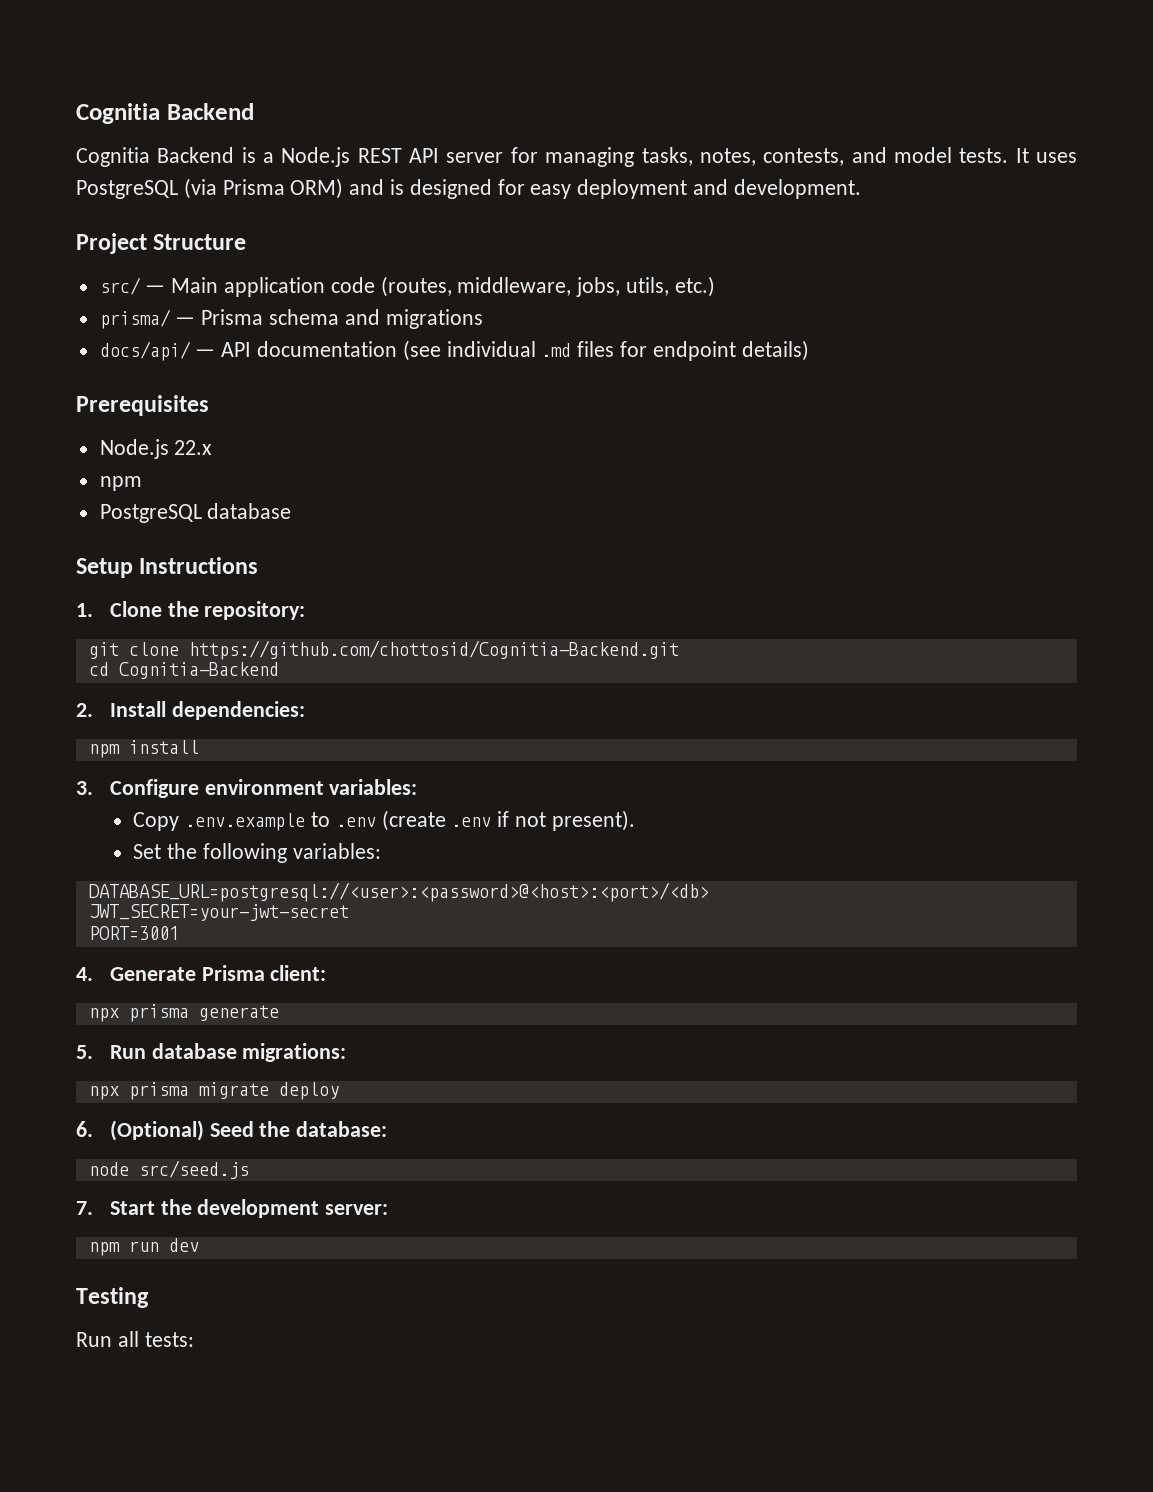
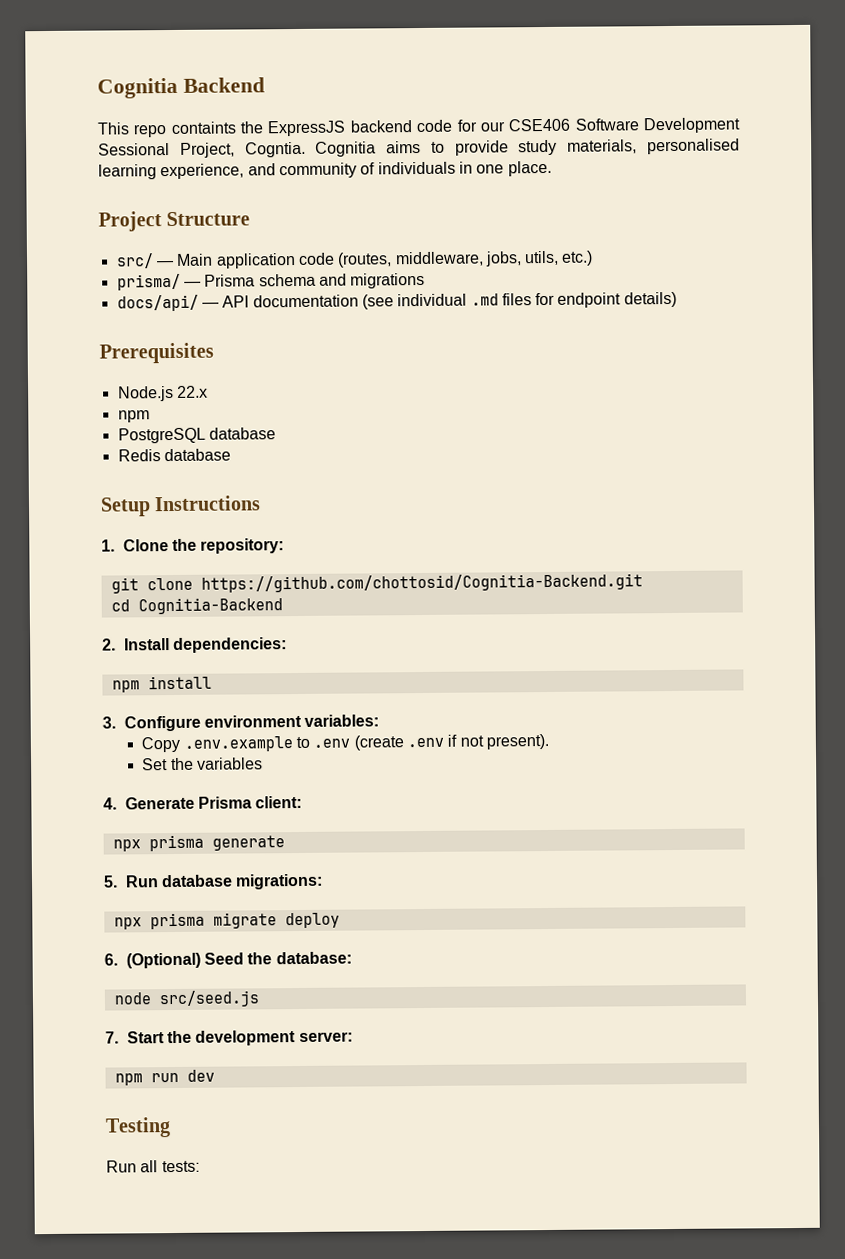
[76,147,1078,167] [76,178,861,199] Cognitia Backend is a Node.js REST API server for managing tasks, notes, contests, and model tests. It uses PostgreSQL (via Prisma ORM) and is designed for easy deployment and development. -> [97,117,742,138] [98,138,740,158] [98,160,552,180] This repo containts the ExpressJS backend code for our CSE406 Software Development Sessional Project, Cogntia. Cognitia aims to provide study materials, personalised learning experience, and community of individuals in one place.
(292, 511) none -> [117,448,231,462] // Redis database
[203,843,381,863] [88,882,709,902] [88,904,349,921] [88,926,179,940] following variables: // DATABASE_URL=postgresql://<user>:<password>@<host>:<port>/<db> // JWT_SECRET=your-jwt-secret // PORT=3001 -> [197,757,264,770] variables

